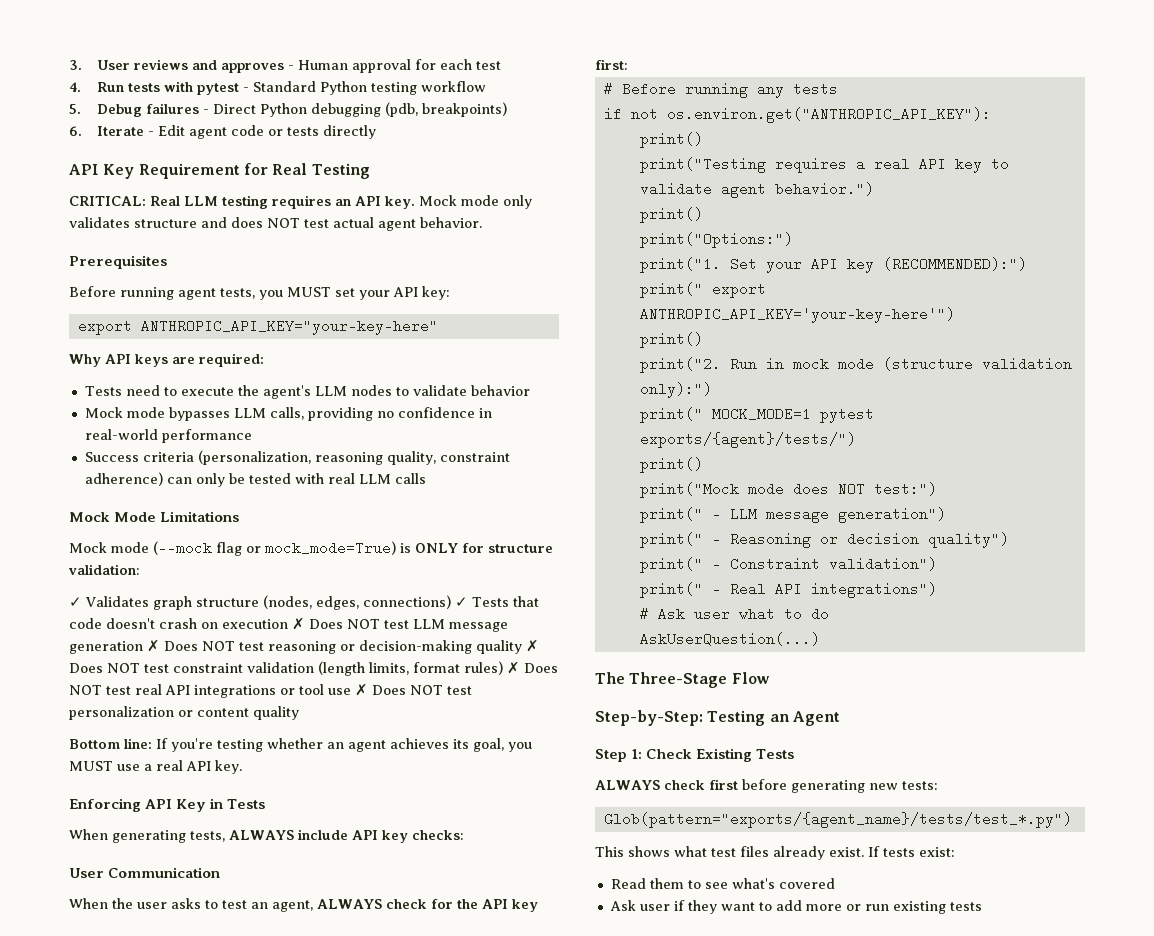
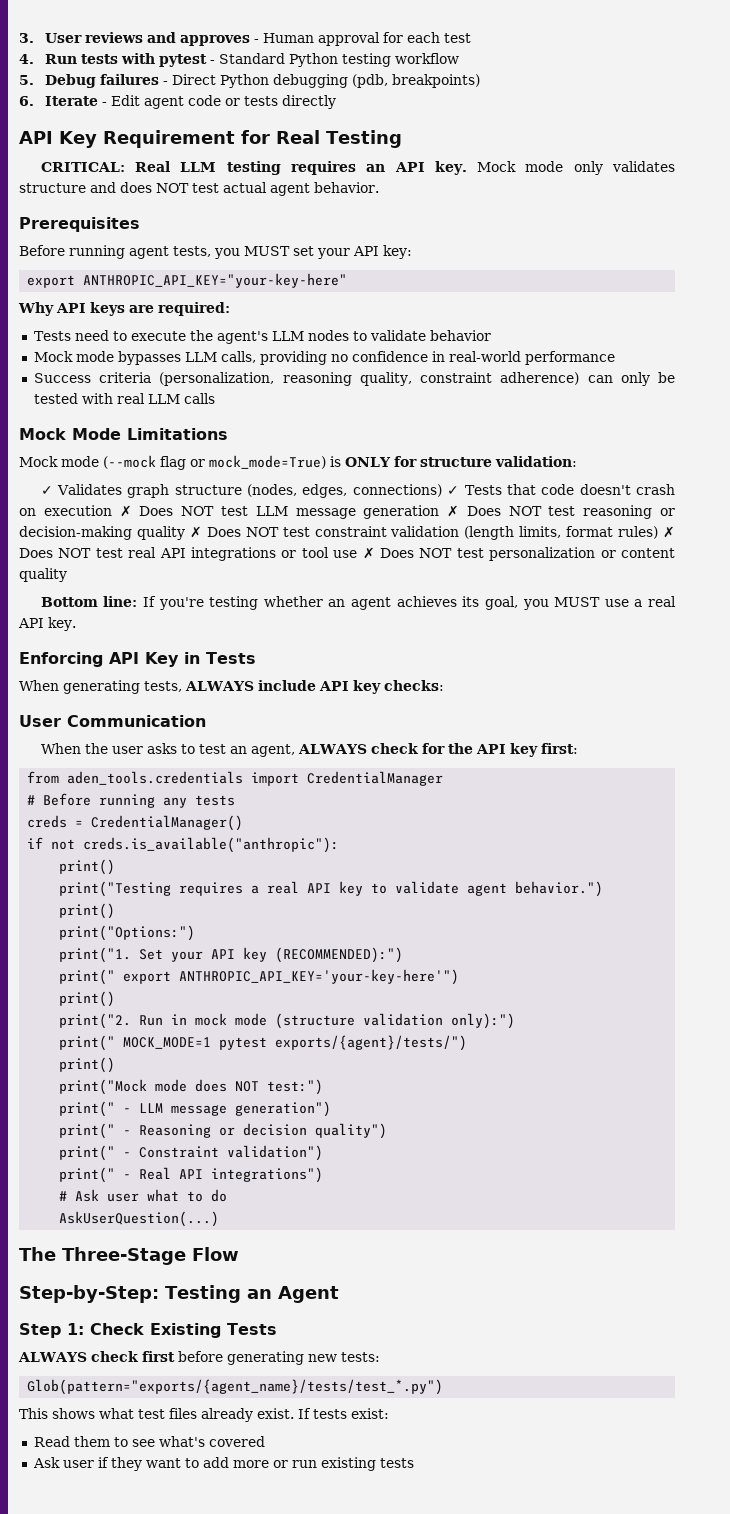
(628, 64) none -> [27,771,444,786] // from aden_tools.credentials import CredentialManager
(838, 89) none -> [27,815,244,831] // creds = CredentialManager()
[666,107,991,123] os.environ.get("ANTHROPIC_API_KEY"): -> [83,837,340,853] creds.is_available("anthropic"):

